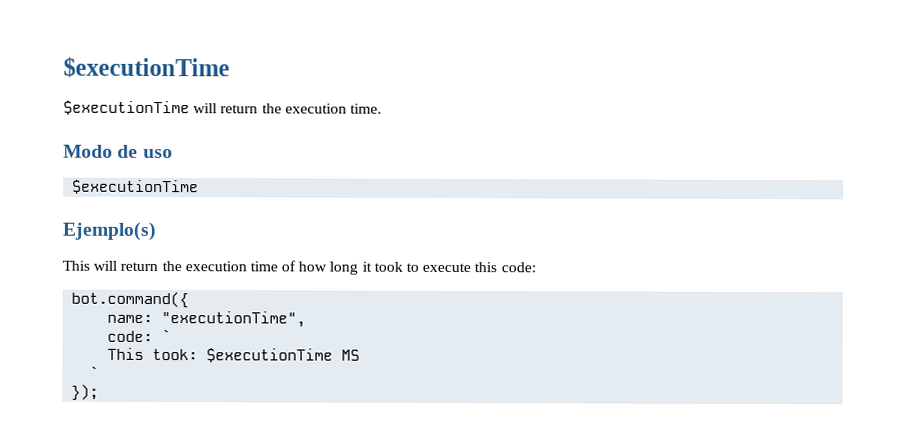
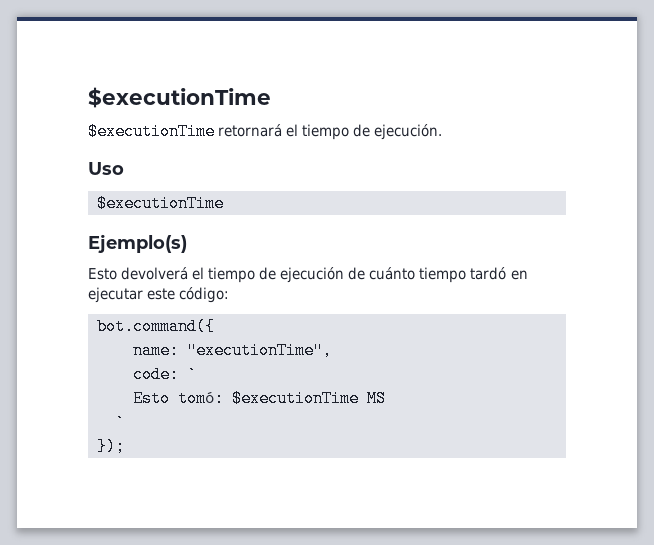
[193,103,382,114] [63,144,173,159] [72,179,200,195] [62,221,156,242] [62,260,536,275] will return the execution time. // Modo de uso // $executionTime // Ejemplo(s) // This will return the execution time of how long it took to execute this code: -> [218,124,443,140] [88,162,124,175] [97,195,224,212] [88,234,187,253] [88,267,528,283] [88,287,230,303] retornará el tiempo de ejecución. // Uso // $executionTime // Ejemplo(s) // Esto devolverá el tiempo de ejecución de cuánto tiempo tardó en ejecutar este código:
[107,347,199,361] This took: -> [133,390,224,407] Esto tomó:

